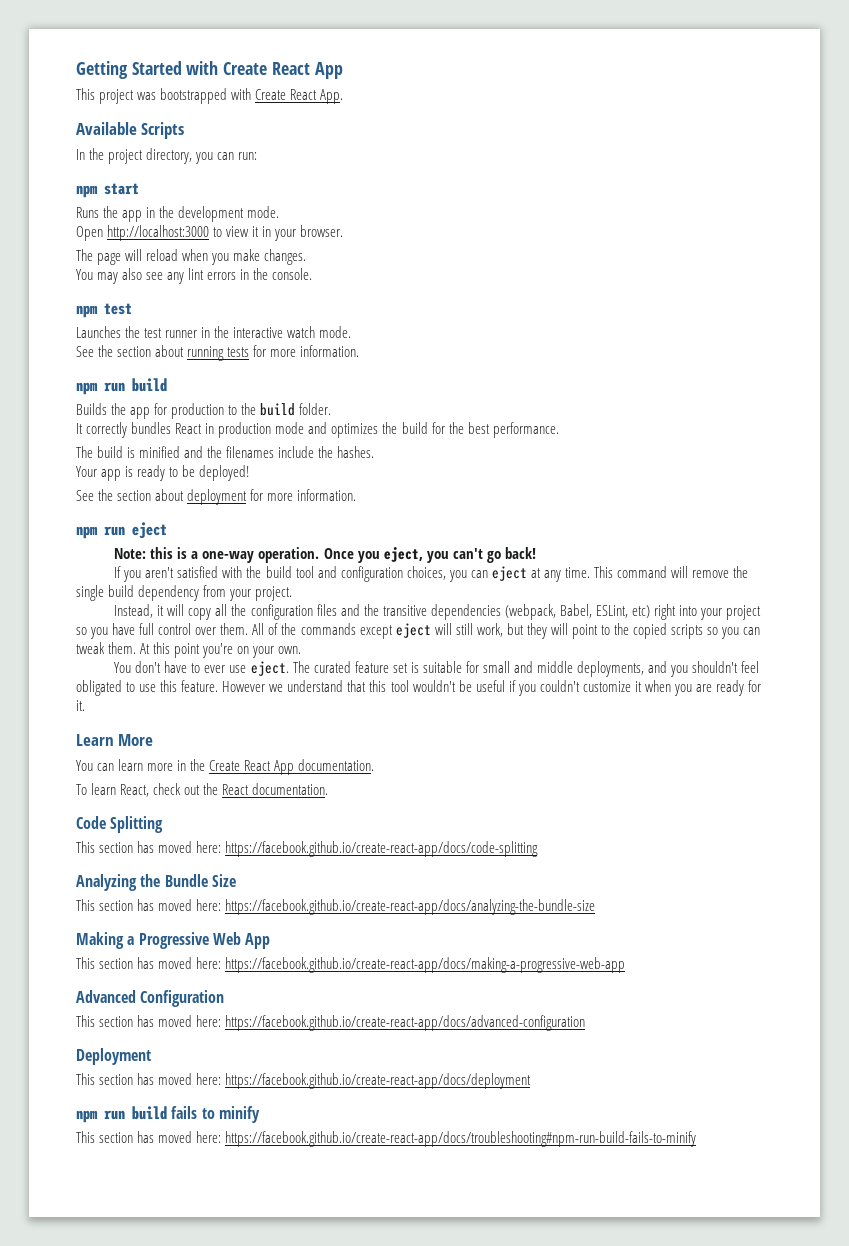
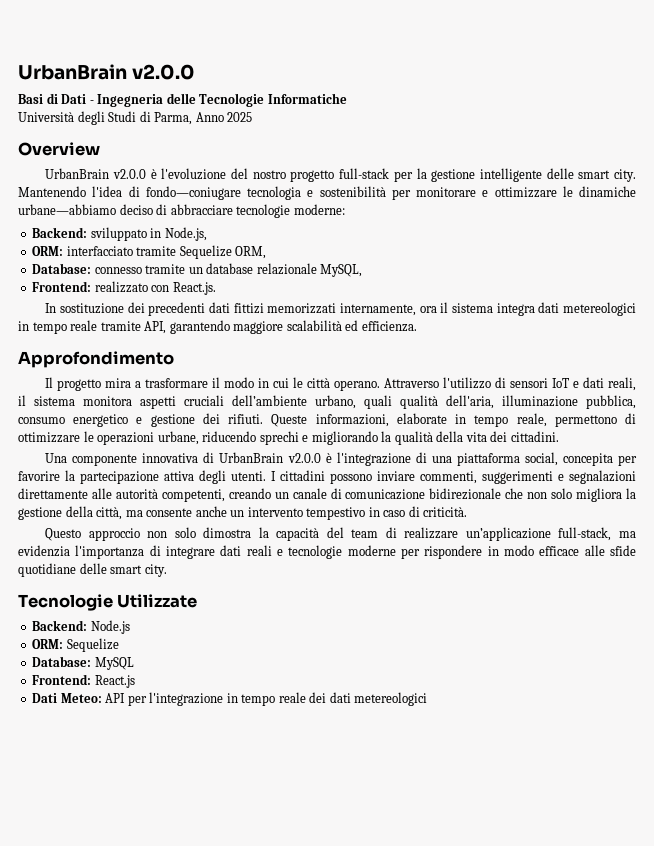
[76,61,343,79] [76,88,344,104] [76,122,185,139] [76,148,258,164] [76,183,139,198] [76,206,280,222] [76,225,344,241] [76,249,307,265] [76,268,313,284] [76,303,132,318] [76,326,352,338] [76,345,360,361] [76,378,167,395] [76,403,332,419] [76,422,559,438] [76,446,375,458] [76,465,250,481] [76,489,357,505] [76,522,167,539] [114,547,536,563] [114,566,749,582] [76,585,293,601] [114,604,762,620] [76,623,761,639] [76,642,302,658] [114,661,760,677] [76,680,762,696] [76,700,85,711] [76,734,154,746] [76,759,375,775] [76,783,329,797] [76,816,164,833] [76,841,539,857] [76,874,236,891] [76,899,596,915] [76,932,271,949] [76,957,626,973] [76,990,225,1007] [76,1015,586,1031] [76,1048,151,1065] [76,1073,532,1089] [76,1106,260,1123] [76,1131,697,1147] Getting Started with Create React App // This project was bootstrapped with Create React App. // Available Scripts // In the project directory, you can run: // npm start // Runs the app in the development mode. // Open http://localhost:3000 to view it in your browser. // The page will reload when you make changes. // You may also see any lint errors in the console. // npm test // Launches the test runner in the interactive watch mode. // See the section about running tests for more information. // npm run build // Builds the app for production to the build folder. // It correctly bundles React in production mode and optimizes the build for the best performance. // The build is minified and the filenames include the hashes. // Your app is ready to be deployed! // See the section about deployment for more information. // npm run eject // Note: this is a one-way operation. Once you eject, you can't go back! // If you aren't satisfied with the build tool and configuration choices, you can eject at any time. This command will remove the single build dependency from your project. // Instead, it will copy all the configuration files and the transitive dependencies (webpack, Babel, ESLint, etc) right into your project so you have full control over them. All of the commands except eject will still work, but they will point to the copied scripts so you can tweak them. At this point you're on your own. // You don't have to ever use eject. The curated feature set is suitable for small and middle deployments, and you shouldn't feel obligated to use this feature. However we understand that this tool wouldn't be useful if you couldn't customize it when you are ready for it. // Learn More // You can learn more in the Create React App documentation. // To learn React, check out the React documentation. // Code Splitting // This section has moved here: https://facebook.github.io/create-react-app/docs/code-splitting // Analyzing the Bundle Size // This section has moved here: https://facebook.github.io/create-react-app/docs/analyzing-the-bundle-size // Making a Progressive Web App // This section has moved here: https://facebook.github.io/create-react-app/docs/making-a-progressive-web-app // Advanced Configuration // This section has moved here: https://facebook.github.io/create-react-app/docs/advanced-configuration // Deployment // This section has moved here: https://facebook.github.io/create-react-app/docs/deployment // npm run build fails to minify // This section has moved here: https://facebook.github.io/create-react-app/docs/troubleshooting#npm-run-build-fails-to-minify -> [18,64,196,80] [18,93,347,107] [18,111,253,125] [18,142,100,156] [45,168,636,182] [18,186,636,200] [18,204,345,218] [32,227,207,241] [32,245,267,259] [32,263,363,277] [32,281,216,295] [45,302,636,316] [18,320,417,334] [18,351,174,368] [45,377,636,391] [18,395,636,409] [18,413,636,427] [18,431,559,445] [45,452,637,466] [18,470,636,484] [18,488,637,502] [18,506,468,520] [45,527,636,541] [18,545,637,559] [18,563,167,577] [18,594,198,611] [32,620,130,634] [32,638,119,652] [32,656,134,670] [32,674,135,688] [32,692,428,706] UrbanBrain v2.0.0 // Basi di Dati - Ingegneria delle Tecnologie Informatiche // Università degli Studi di Parma, Anno 2025 // Overview // UrbanBrain v2.0.0 è l'evoluzione del nostro progetto full-stack per la gestione intelligente delle smart city. Mantenendo l'idea di fondo—coniugare tecnologia e sostenibilità per monitorare e ottimizzare le dinamiche urbane—abbiamo deciso di abbracciare tecnologie moderne: // Backend: sviluppato in Node.js, // ORM: interfacciato tramite Sequelize ORM, // Database: connesso tramite un database relazionale MySQL, // Frontend: realizzato con React.js. // In sostituzione dei precedenti dati fittizi memorizzati internamente, ora il sistema integra dati metereologici in tempo reale tramite API, garantendo maggiore scalabilità ed efficienza. // Approfondimento // Il progetto mira a trasformare il modo in cui le città operano. Attraverso l'utilizzo di sensori IoT e dati reali, il sistema monitora aspetti cruciali dell’ambiente urbano, quali qualità dell'aria, illuminazione pubblica, consumo energetico e gestione dei rifiuti. Queste informazioni, elaborate in tempo reale, permettono di ottimizzare le operazioni urbane, riducendo sprechi e migliorando la qualità della vita dei cittadini. // Una componente innovativa di UrbanBrain v2.0.0 è l'integrazione di una piattaforma social, concepita per favorire la partecipazione attiva degli utenti. I cittadini possono inviare commenti, suggerimenti e segnalazioni direttamente alle autorità competenti, creando un canale di comunicazione bidirezionale che non solo migliora la gestione della città, ma consente anche un intervento tempestivo in caso di criticità. // Questo approccio non solo dimostra la capacità del team di realizzare un’applicazione full-stack, ma evidenzia l'importanza di integrare dati reali e tecnologie moderne per rispondere in modo efficace alle sfide quotidiane delle smart city. // Tecnologie Utilizzate // Backend: Node.js // ORM: Sequelize // Database: MySQL // Frontend: React.js // Dati Meteo: API per l'integrazione in tempo reale dei dati metereologici

